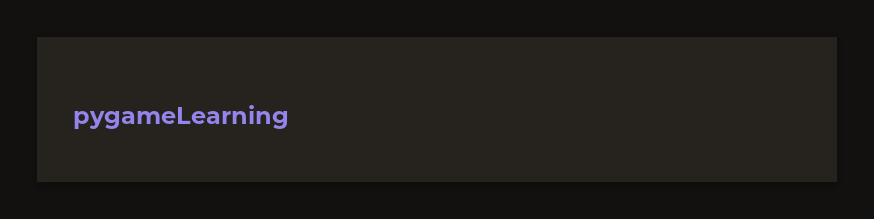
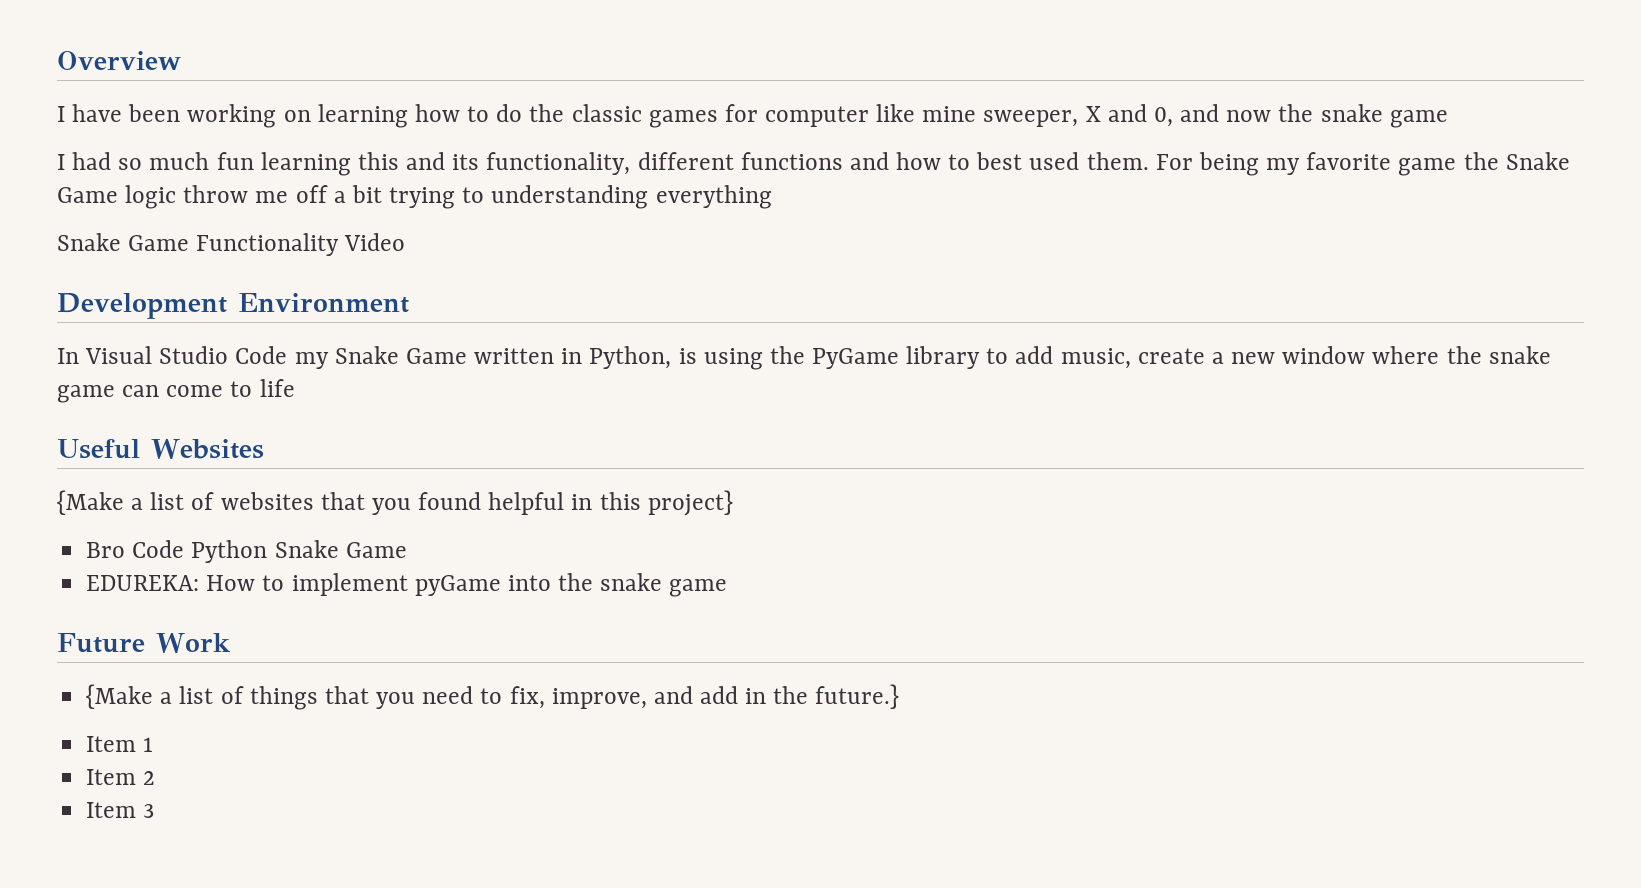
[73,105,289,129] pygameLearning -> [57,51,181,70] [57,104,1448,128] [57,152,1570,176] [57,185,772,209] [57,233,406,256] [57,293,409,319] [57,346,1551,370] [57,379,295,403] [57,439,264,459] [57,490,733,516] [86,540,407,563] [86,573,728,597] [57,633,231,653] [86,684,900,710] [86,736,154,752] [86,769,156,785] [86,802,155,818] Overview // I have been working on learning how to do the classic games for computer like mine sweeper, X and 0, and now the snake game // I had so much fun learning this and its functionality, different functions and how to best used them. For being my favorite game the Snake Game logic throw me off a bit trying to understanding everything // Snake Game Functionality Video // Development Environment // In Visual Studio Code my Snake Game written in Python, is using the PyGame library to add music, create a new window where the snake game can come to life // Useful Websites // {Make a list of websites that you found helpful in this project} // Bro Code Python Snake Game // EDUREKA: How to implement pyGame into the snake game // Future Work // {Make a list of things that you need to fix, improve, and add in the future.} // Item 1 // Item 2 // Item 3

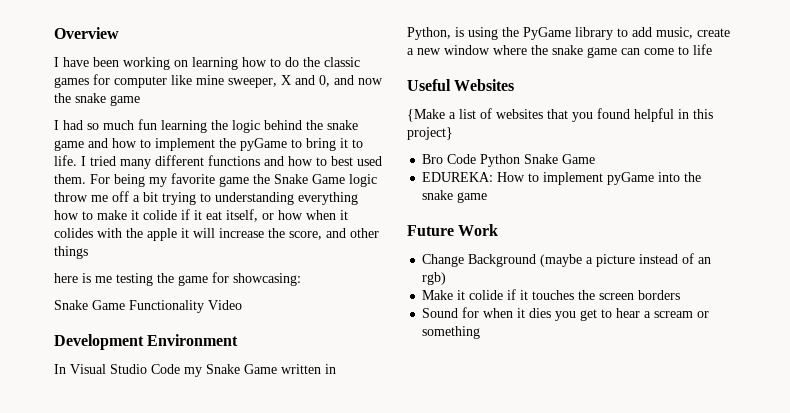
[357,152,631,175] this and its functionality, -> [211,120,358,133] [54,138,363,151] [54,155,151,169] the logic behind the snake game and how to implement the pyGame to bring it to life. I tried many
(772, 197) none -> [54,209,348,222] [54,228,379,241] [54,246,88,259] [54,272,301,286] how to make it colide if it eat itself, or how when it colides with the apple it will increase the score, and other things // here is me testing the game for showcasing:
[86,684,900,710] [86,736,154,752] [86,769,156,785] [86,802,155,818] {Make a list of things that you need to fix, improve, and add in the future.} // Item 1 // Item 2 // Item 3 -> [422,253,712,267] [422,272,447,285] [422,289,681,300] [422,307,710,321] [422,326,481,339] Change Background (maybe a picture instead of an rgb) // Make it colide if it touches the screen borders // Sound for when it dies you get to hear a scream or something

